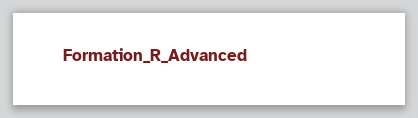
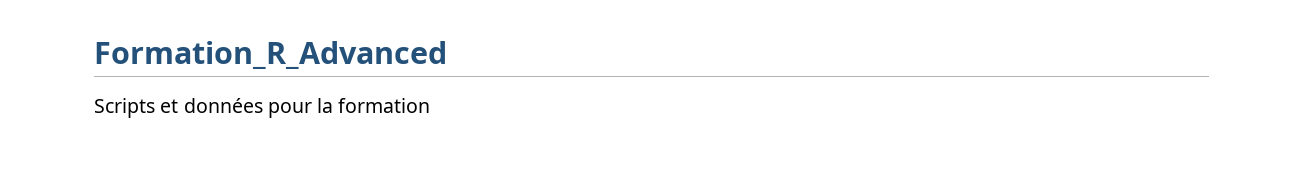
(247, 55) none -> [94,98,431,118] // Scripts et données pour la formation

